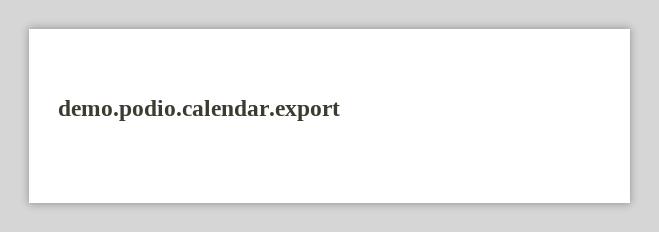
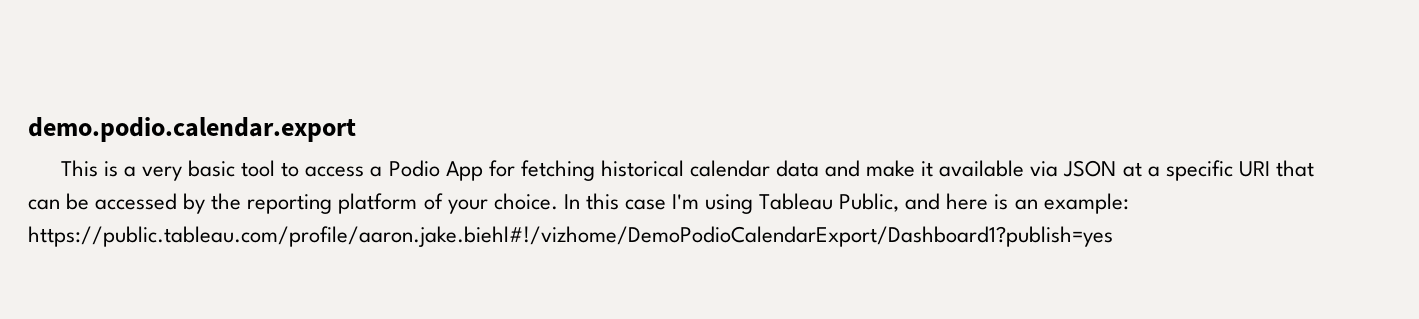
(340, 110) none -> [60,160,1314,181] [28,193,1129,214] [28,226,1113,247] // This is a very basic tool to access a Podio App for fetching historical calendar data and make it available via JSON at a specific URI that can be accessed by the reporting platform of your choice. In this case I'm using Tableau Public, and here is an example: https://public.tableau.com/profile/aaron.jake.biehl#!/vizhome/DemoPodioCalendarExport/Dashboard1?publish=yes

